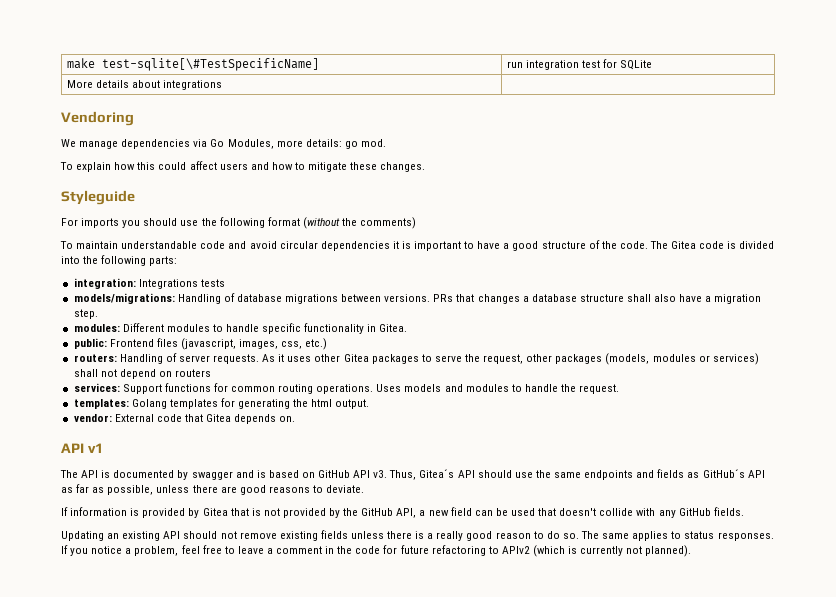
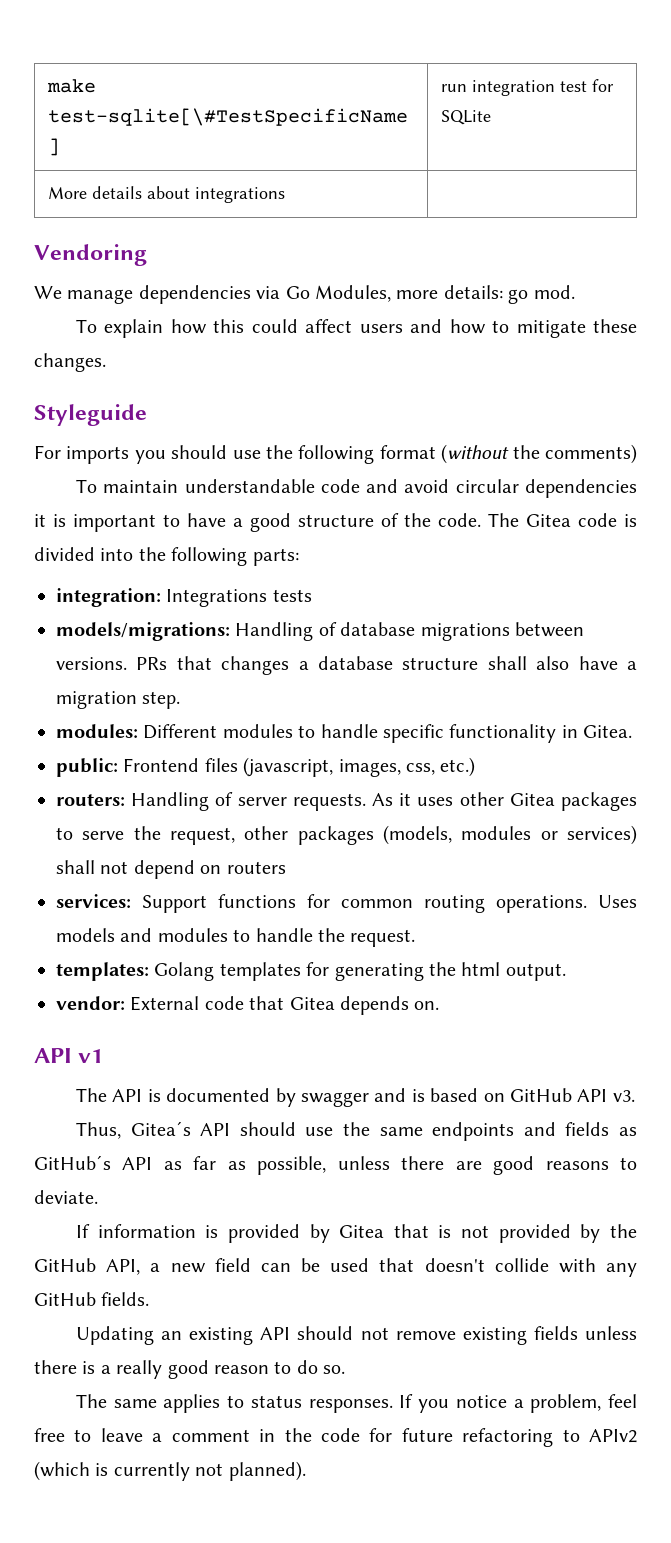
(388, 474) none -> (635, 1096) //
(579, 536) none -> (346, 1369) //

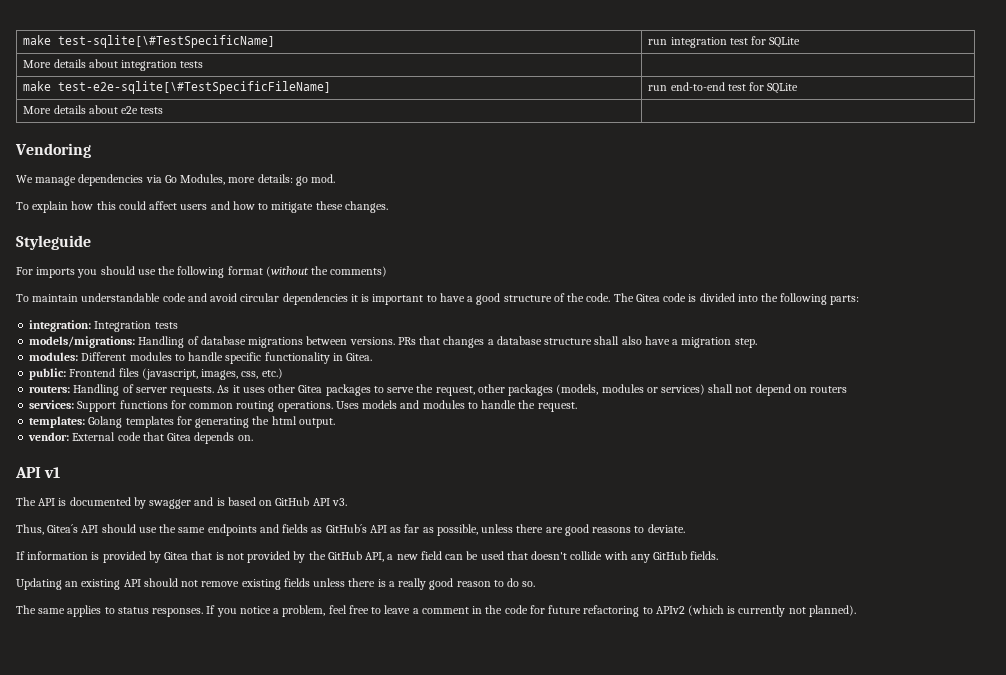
[195,187,286,203] integrations -> [121,60,204,71] [23,81,332,94] [648,82,799,94] [23,105,164,114] integration tests | // make test-e2e-sqlite[\#TestSpecificFileName] | run end-to-end test for SQLite // More details about e2e tests
[166,589,268,607] Integrations -> [94,321,152,332] Integration

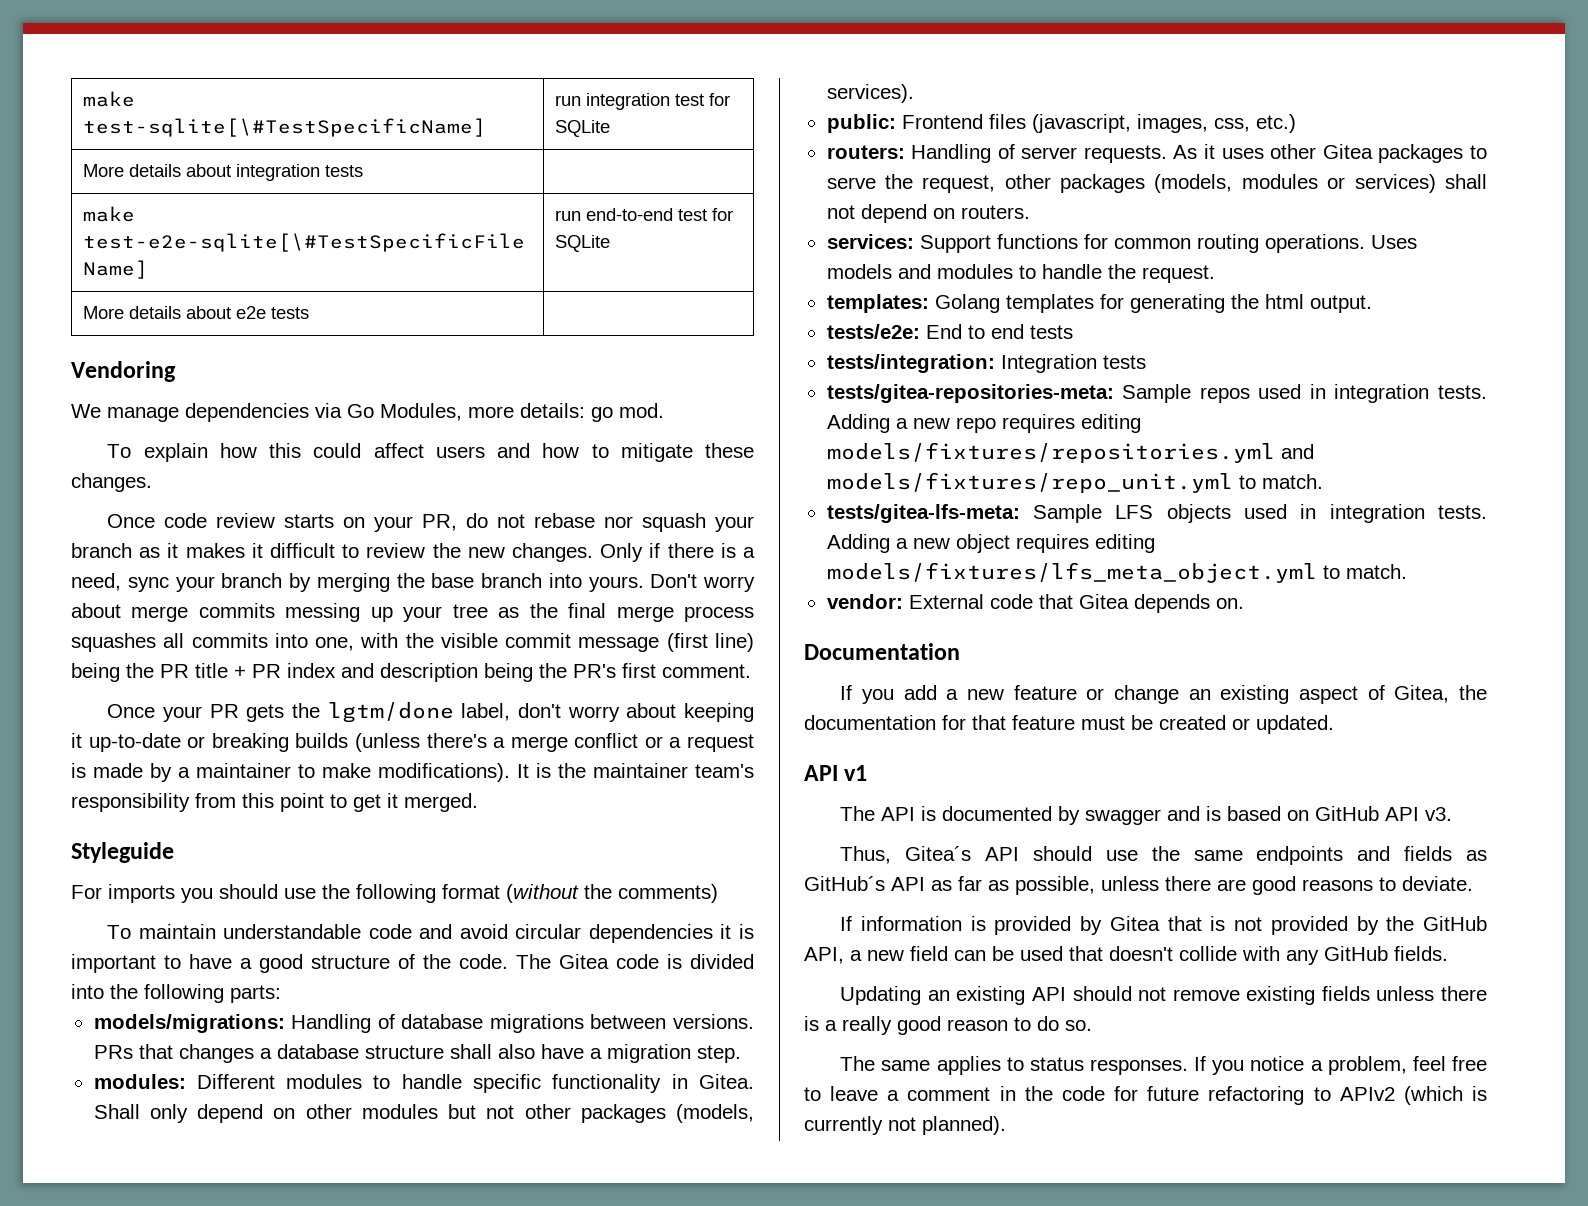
(388, 207) none -> [107,513,754,532] [71,543,756,562] [71,573,755,592] [71,603,754,622] [71,633,754,652] [71,663,751,682] [107,702,754,723] [71,733,755,752] [71,763,754,782] [71,793,478,812] // Once code review starts on your PR, do not rebase nor squash your branch as it makes it difficult to review the new changes. Only if there is a need, sync your branch by merging the base branch into yours. Don't worry about merge commits messing up your tree as the final merge process squashes all commits into one, with the visible commit message (first line) being the PR title + PR index and description being the PR's first comment. // Once your PR gets the lgtm/done label, don't worry about keeping it up-to-date or breaking builds (unless there's a merge conflict or a request is made by a maintainer to make modifications). It is the maintainer team's responsibility from this point to get it merged.
[29,320,178,332] // integration: Integration tests -> (281, 994) none
(373, 357) none -> [93,1104,755,1123] [826,84,914,103] Shall only depend on other modules but not other packages (models, services).
[810,386,848,393] routers -> [960,205,1030,219] routers.
(335, 423) none -> [826,324,1073,339] [826,354,1146,373] [826,384,1487,403] [826,414,1141,433] [826,442,1314,463] [826,472,1323,493] [826,504,1487,523] [826,534,1155,553] [826,562,1407,583] // tests/e2e: End to end tests // tests/integration: Integration tests // tests/gitea-repositories-meta: Sample repos used in integration tests. Adding a new repo requires editing models/fixtures/repositories.yml and models/fixtures/repo_unit.yml to match. // tests/gitea-lfs-meta: Sample LFS objects used in integration tests. Adding a new object requires editing models/fixtures/lfs_meta_object.yml to match.
(253, 438) none -> [804,643,960,660] [840,685,1487,704] [804,715,1334,734] // Documentation // If you add a new feature or change an existing aspect of Gitea, the documentation for that feature must be created or updated.

